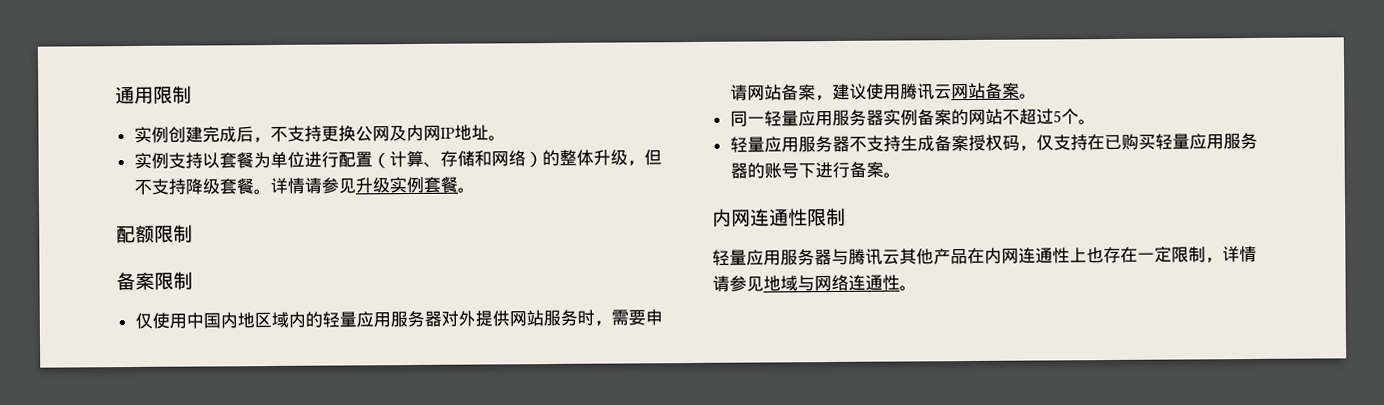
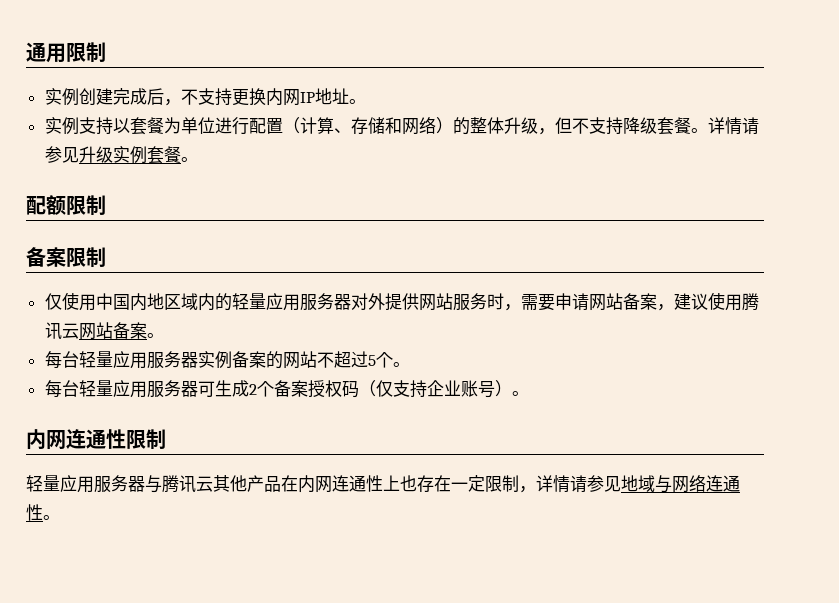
[354,125,407,142] 公网及 -> (266, 97) none
[729,110,765,127] 同一 -> [44,351,79,368] 每台
[729,132,1258,153] [729,161,884,179] 轻量应用服务器不支持生成备案授权码，仅支持在已购买轻量应用服务器的账号下进行备案 -> [44,380,512,398] 每台轻量应用服务器可生成2个备案授权码（仅支持企业账号）

